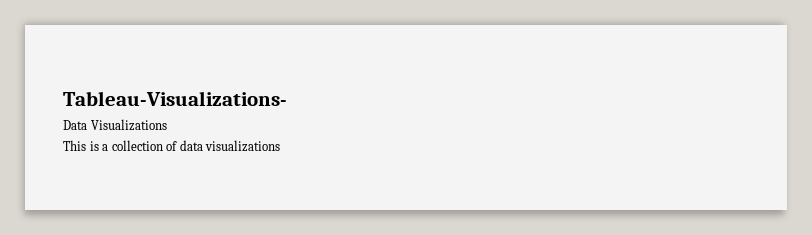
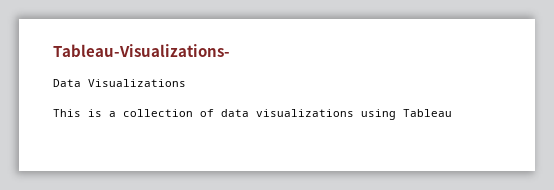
(281, 146) none -> [361,109,452,120] using Tableau

